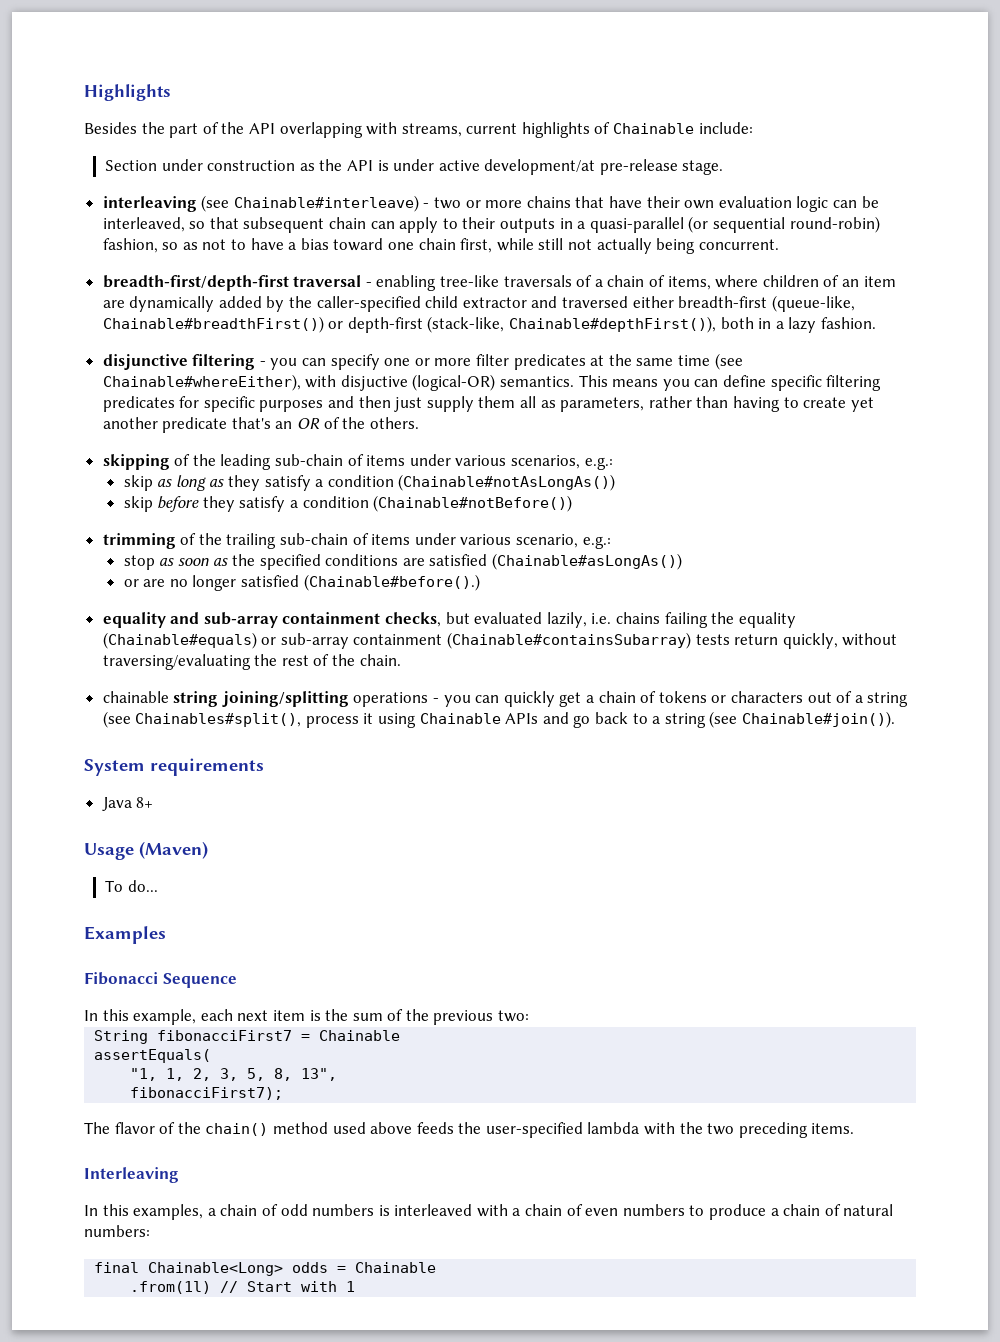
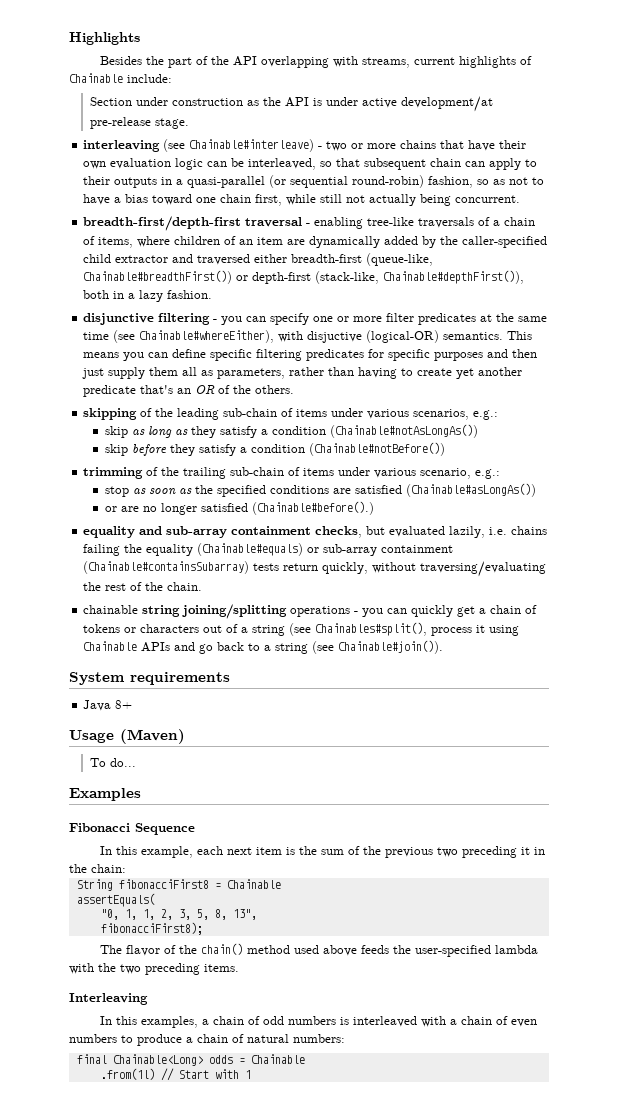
[498,1010,530,1022] two: -> [437,846,546,858] [69,864,126,873] two preceding it in the chain:
[157,1030,293,1041] fibonacciFirst7 -> [118,879,209,889] fibonacciFirst8
[130,1068,158,1081] "1, -> [100,909,137,920] "0, 1,
[130,1087,284,1100] fibonacciFirst7); -> [100,922,203,935] fibonacciFirst8);

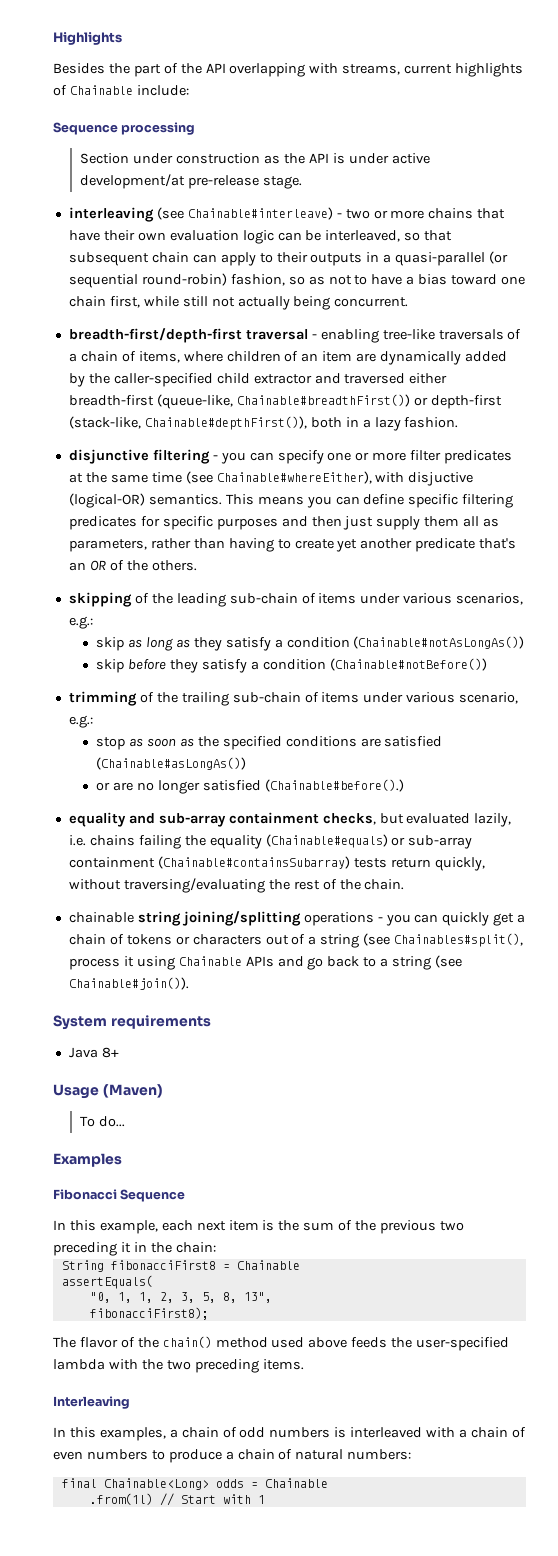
(172, 78) none -> [53,122,196,135] // Sequence processing

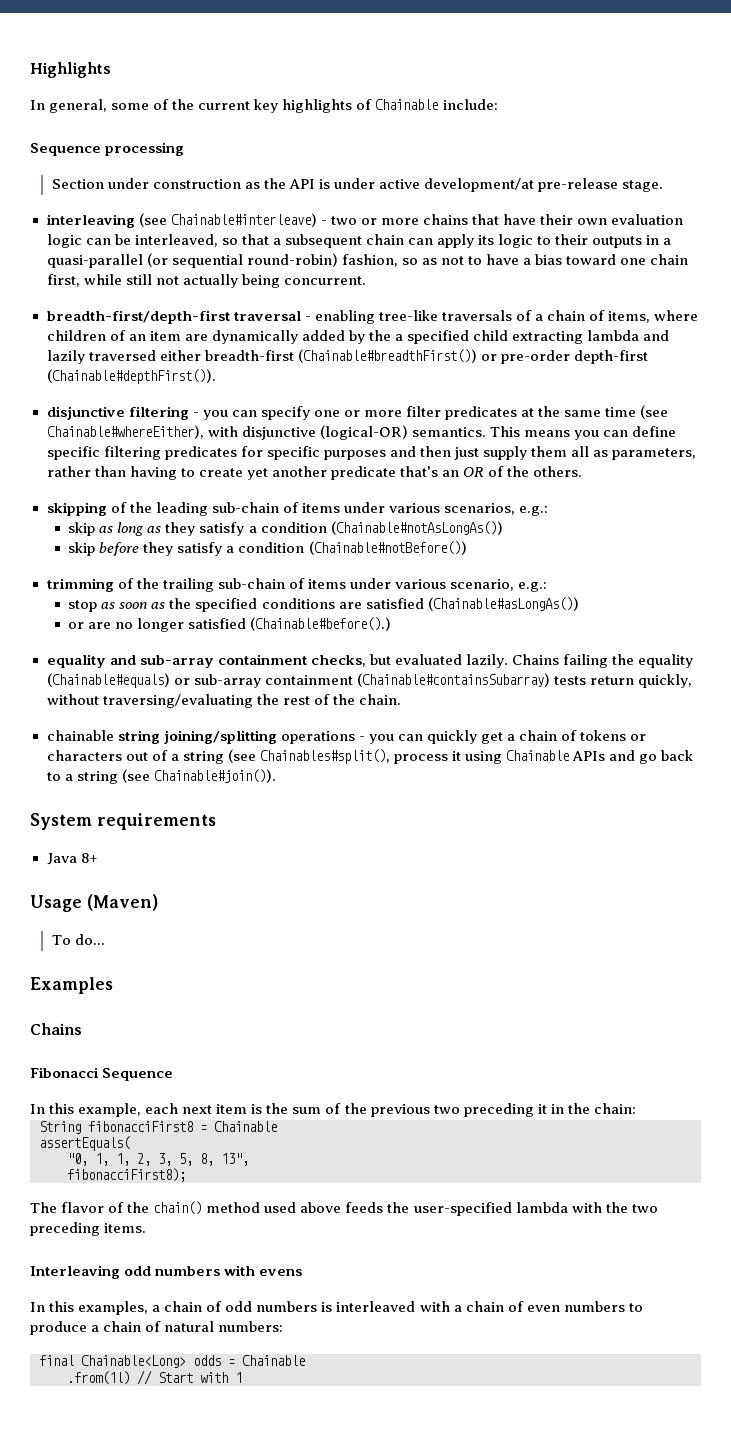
[53,63,453,77] Besides the part of the API overlapping with streams, current -> [30,99,279,113] In general, some of the current key
(453, 235) none -> [272,238,281,245] a
(256, 259) none -> [478,234,534,248] its logic
[113,373,448,387] [68,394,502,409] [68,416,459,431] caller-specified child extractor and traversed either breadth-first (queue-like, Chainable#breadthFirst()) or depth-first (stack-like, Chainable#depthFirst()), both in a lazy fashion. -> [394,330,670,344] [46,349,648,364] [46,369,216,384] a specified child extracting lambda and lazily traversed either breadth-first (Chainable#breadthFirst()) or pre-order depth-first (Chainable#depthFirst()).
[408,472,474,486] disjuctive -> [241,426,316,440] disjunctive
[474,813,512,827] [68,835,135,846] lazily, i.e. chains -> [465,654,559,668] lazily. Chains
(122, 1160) none -> [30,1023,82,1035] // Chains
(130, 1402) none -> [124,1265,303,1276] odd numbers with evens

